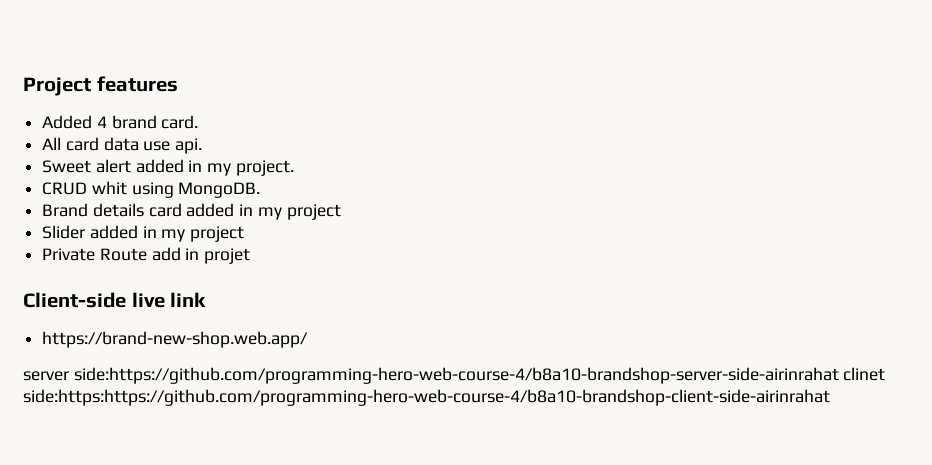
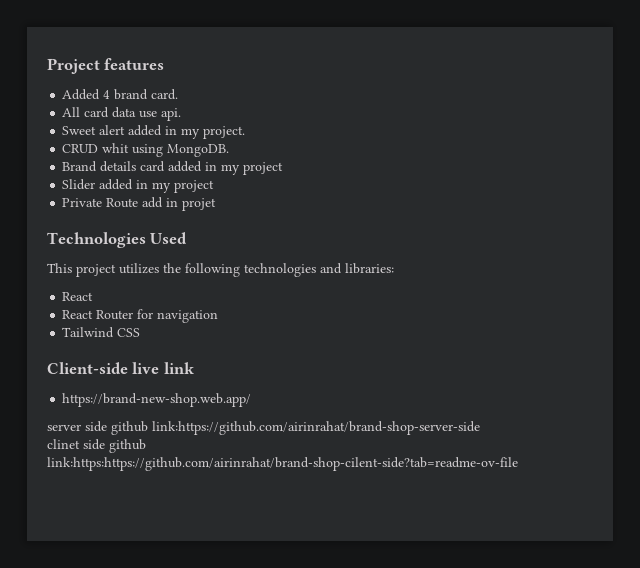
(251, 256) none -> [47,232,188,248] [47,263,394,277] [62,292,94,301] [62,309,219,323] [62,327,141,338] // Technologies Used // This project utilizes the following technologies and libraries: // React // React Router for navigation // Tailwind CSS
[73,367,886,384] [23,389,830,406] side:https://github.com/programming-hero-web-course-4/b8a10-brandshop-server-side-airinrahat clinet side:https:https://github.com/programming-hero-web-course-4/b8a10-brandshop-client-side-airinrahat -> [85,421,480,435] [47,439,146,453] [47,457,518,471] side github link:https://github.com/airinrahat/brand-shop-server-side // clinet side github link:https:https://github.com/airinrahat/brand-shop-cilent-side?tab=readme-ov-file

